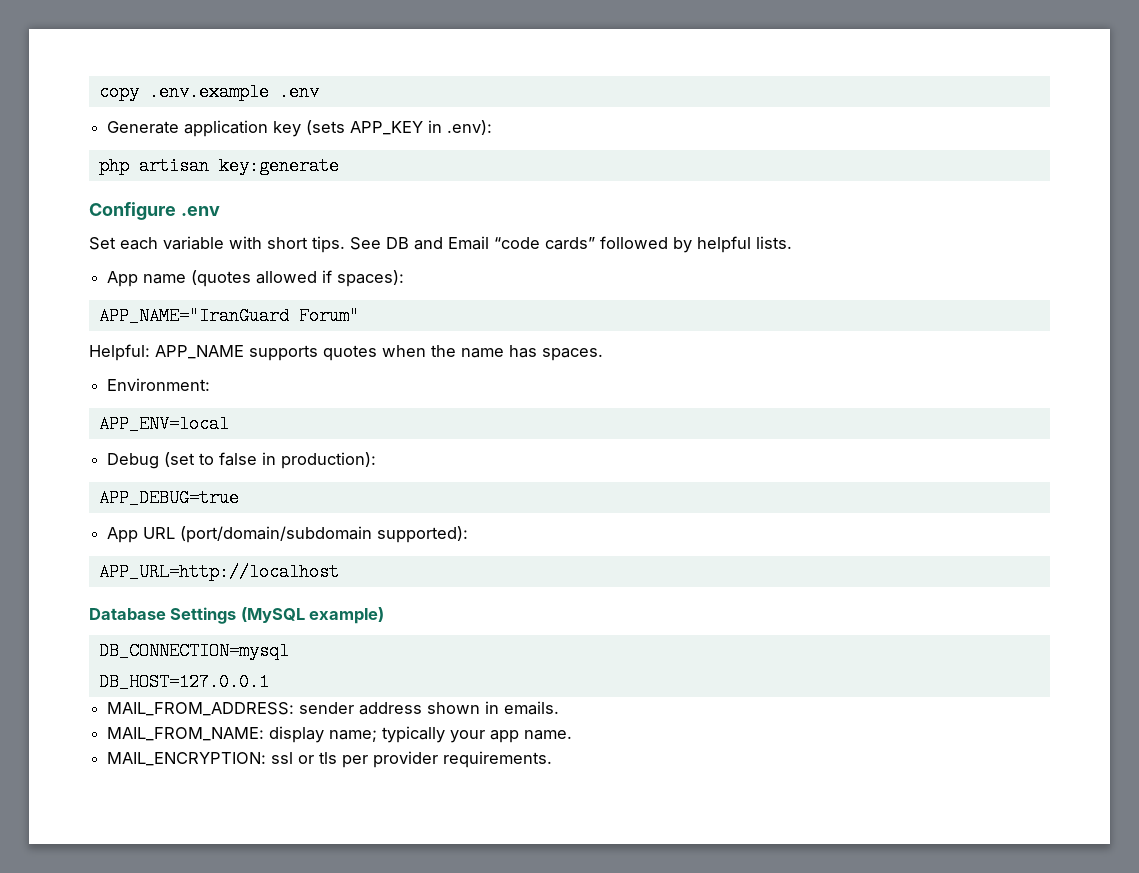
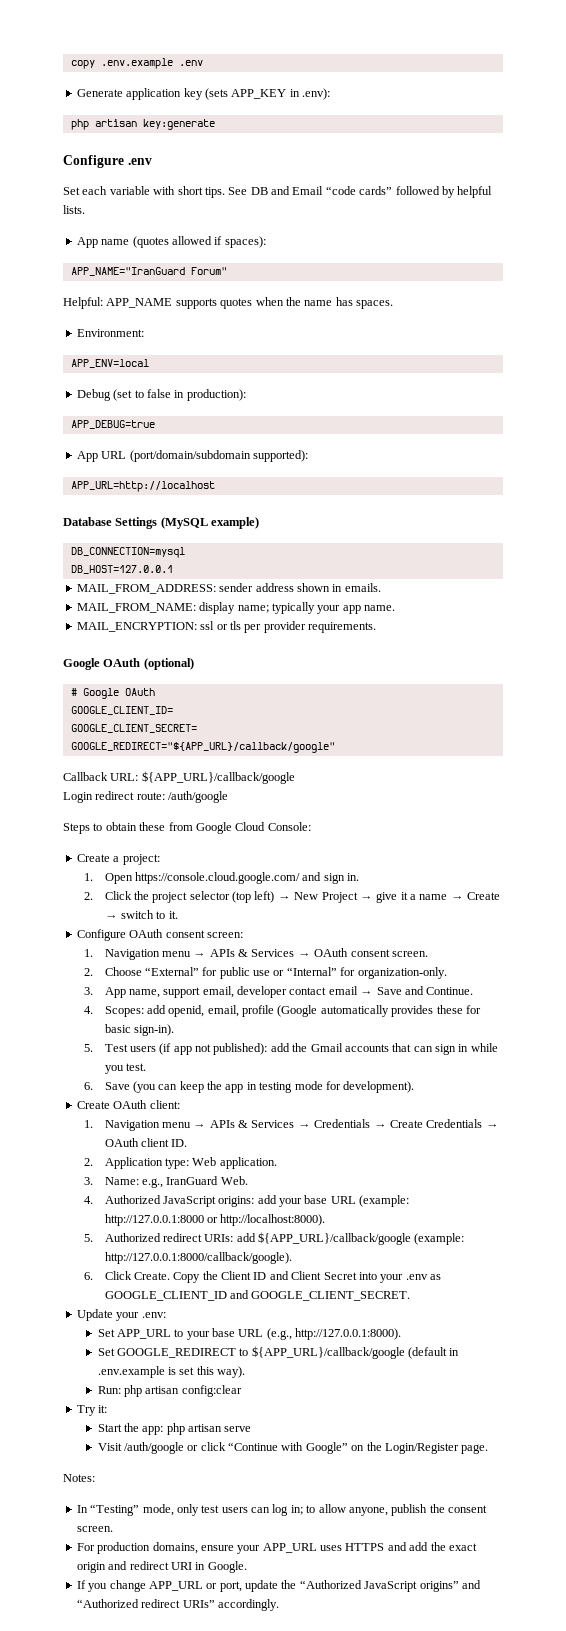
(553, 759) none -> [63,658,194,670] [70,688,155,699] [70,706,173,715] [70,724,197,733] [70,742,335,753] [63,771,295,784] [63,791,229,803] [63,822,311,834] [76,854,160,865] [83,872,360,884] [83,891,501,903] [104,910,178,919] [76,929,243,941] [83,948,428,960] [83,967,447,979] [83,986,474,998] [83,1005,481,1017] [104,1024,174,1036] [83,1043,498,1055] [104,1063,146,1074] [83,1081,415,1093] [76,1100,180,1109] [83,1119,499,1131] [104,1138,188,1147] [83,1157,277,1169] [83,1176,248,1188] [83,1195,410,1207] [104,1214,326,1226] [83,1232,465,1245] [104,1252,292,1264] [83,1271,442,1283] [104,1290,411,1301] [76,1309,166,1321] [97,1328,402,1340] [97,1346,460,1359] [97,1366,246,1378] [97,1385,242,1397] [76,1405,108,1416] [97,1423,252,1435] [97,1442,489,1454] [63,1474,95,1482] [76,1504,487,1516] [76,1526,113,1532] [76,1542,477,1554] [76,1561,247,1573] [76,1580,481,1592] [76,1599,279,1611] // Google OAuth (optional) // # Google OAuth // GOOGLE_CLIENT_ID= // GOOGLE_CLIENT_SECRET= // GOOGLE_REDIRECT="${APP_URL}/callback/google" // Callback URL: ${APP_URL}/callback/google // Login redirect route: /auth/google // Steps to obtain these from Google Cloud Console: // Create a project: // 1. Open https://console.cloud.google.com/ and sign in. // 2. Click the project selector (top left) → New Project → give it a name → Create → switch to it. // Configure OAuth consent screen: // 1. Navigation menu → APIs & Services → OAuth consent screen. // 2. Choose “External” for public use or “Internal” for organization-only. // 3. App name, support email, developer contact email → Save and Continue. // 4. Scopes: add openid, email, profile (Google automatically provides these for basic sign-in). // 5. Test users (if app not published): add the Gmail accounts that can sign in while you test. // 6. Save (you can keep the app in testing mode for development). // Create OAuth client: // 1. Navigation menu → APIs & Services → Credentials → Create Credentials → OAuth client ID. // 2. Application type: Web application. // 3. Name: e.g., IranGuard Web. // 4. Authorized JavaScript origins: add your base URL (example: http://127.0.0.1:8000 or http://localhost:8000). // 5. Authorized redirect URIs: add ${APP_URL}/callback/google (example: http://127.0.0.1:8000/callback/google). // 6. Click Create. Copy the Client ID and Client Secret into your .env as GOOGLE_CLIENT_ID and GOOGLE_CLIENT_SECRET. // Update your .env: // Set APP_URL to your base URL (e.g., http://127.0.0.1:8000). // Set GOOGLE_REDIRECT to ${APP_URL}/callback/google (default in .env.example is set this way). // Run: php artisan config:clear // Try it: // Start the app: php artisan serve // Visit /auth/google or click “Continue with Google” on the Login/Register page. // Notes: // In “Testing” mode, only test users can log in; to allow anyone, publish the consent screen. // For production domains, ensure your APP_URL uses HTTPS and add the exact origin and redirect URI in Google. // If you change APP_URL or port, update the “Authorized JavaScript origins” and “Authorized redirect URIs” accordingly.

